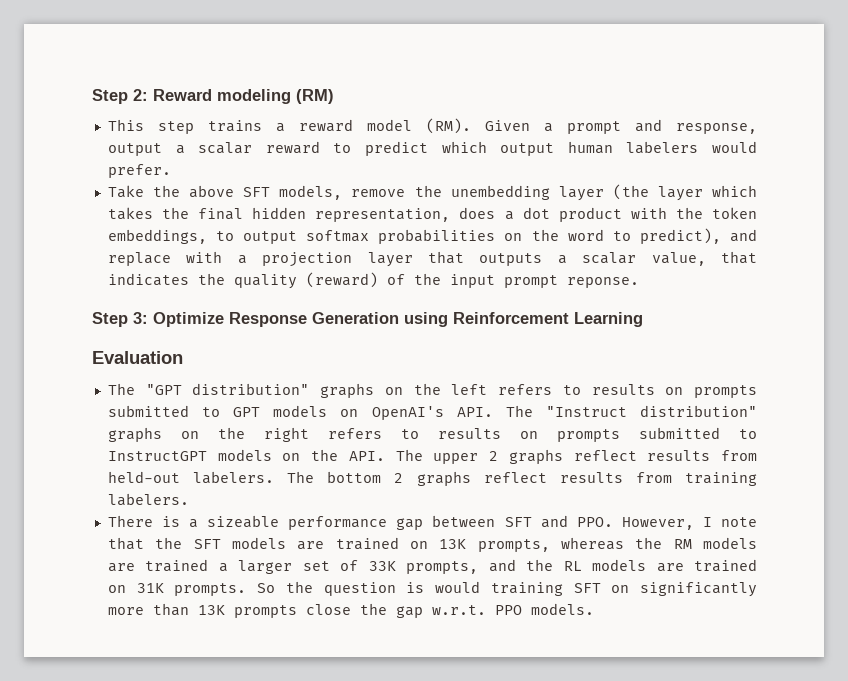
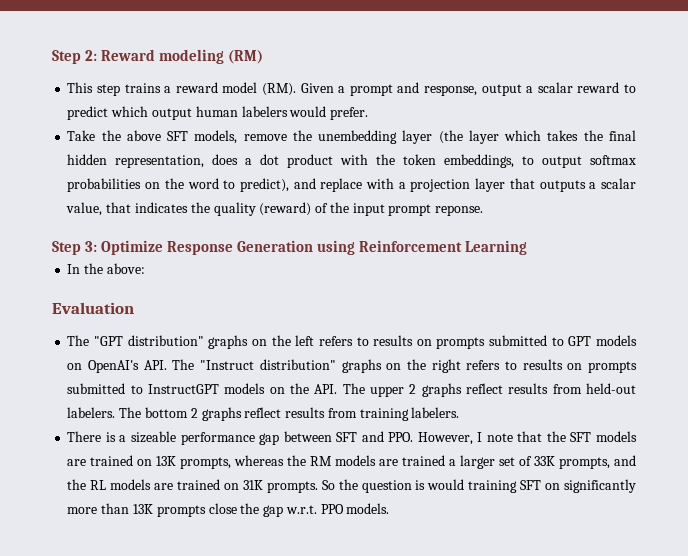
(643, 319) none -> [67,263,145,274] // In the above:

